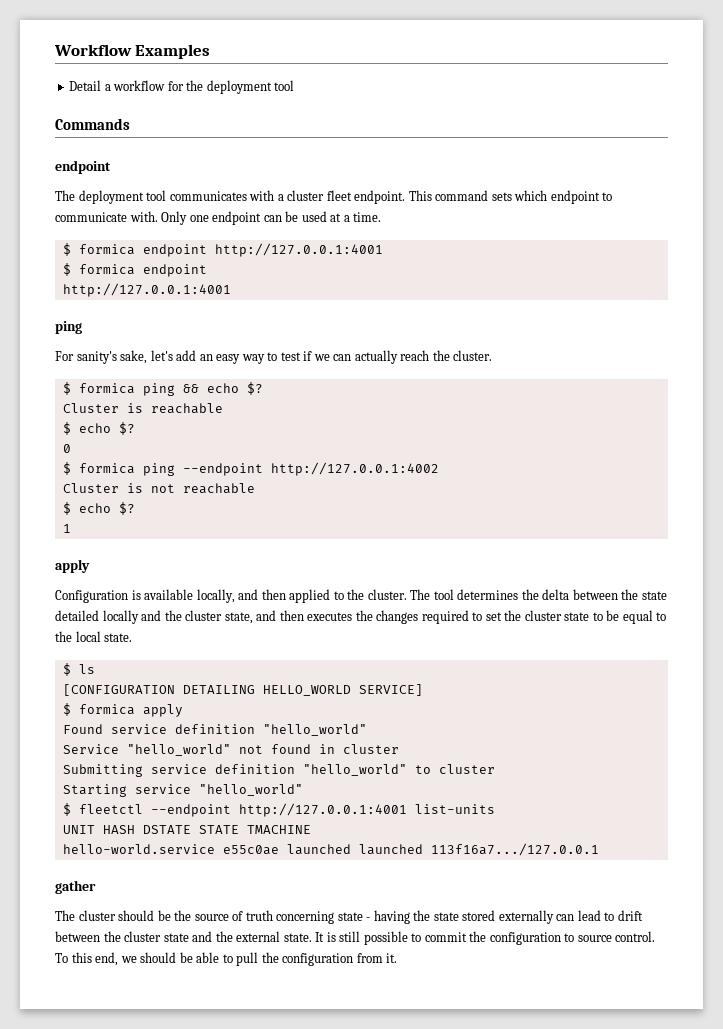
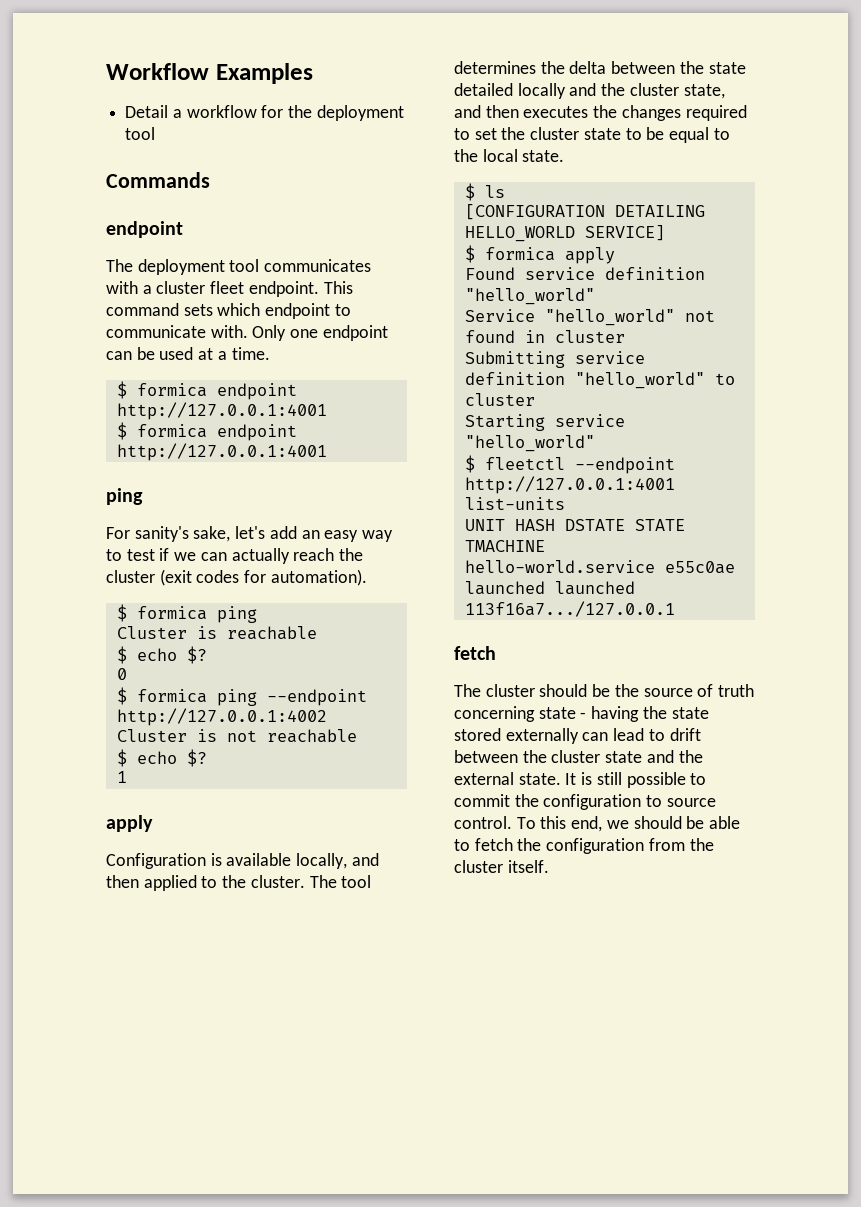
[453,350,493,361] [62,382,263,396] cluster. // $ formica ping && echo $? -> [106,569,367,586] [116,604,257,623] cluster (exit codes for automation). // $ formica ping
[55,880,96,894] gather -> [454,646,496,660] fetch
[236,952,259,966] pull -> [474,838,513,851] fetch
[386,953,398,963] it. -> [689,838,714,851] [454,860,549,873] the cluster itself.

